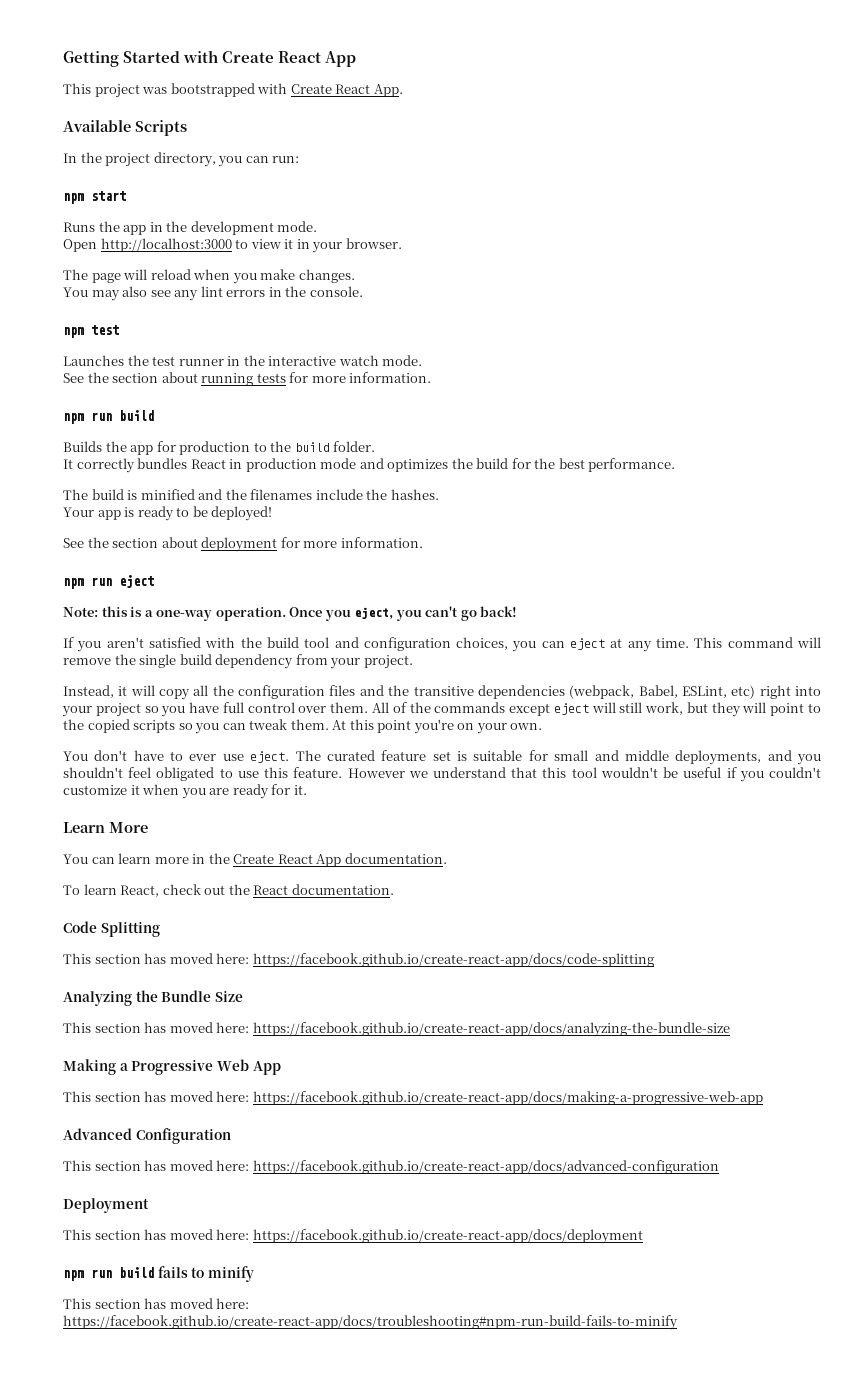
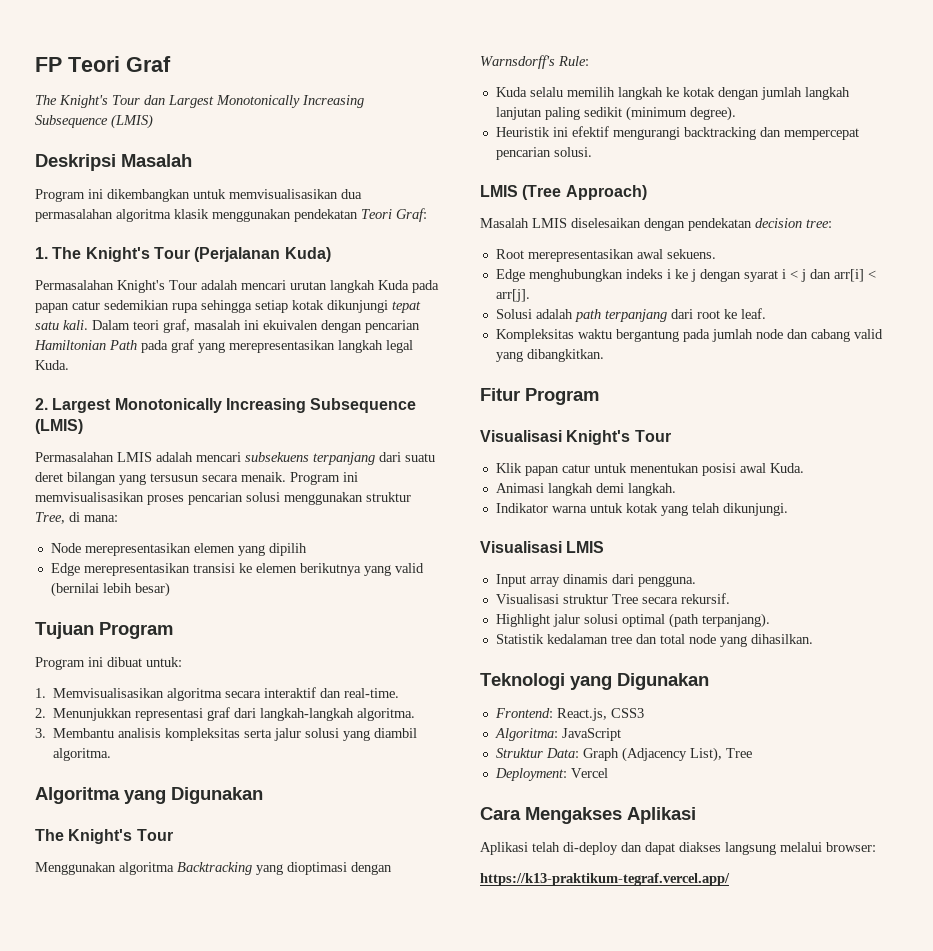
[63,50,357,67] [63,83,403,98] [63,120,187,136] [63,152,300,167] [63,191,126,204] [63,221,318,235] [63,238,402,253] [63,269,355,284] [63,286,363,301] [63,325,119,338] [63,355,423,366] [63,372,432,386] [63,410,154,424] [63,441,376,455] [63,458,676,473] [63,489,439,500] [63,506,273,521] [63,537,423,552] [63,575,154,589] [63,606,518,621] [63,637,821,652] [63,654,413,669] [63,685,822,700] [62,702,821,717] [63,719,543,734] [63,750,821,765] [63,767,821,782] [63,784,307,799] [63,822,148,833] [63,853,447,867] [63,884,394,897] [63,921,160,937] [63,953,654,967] [63,990,243,1006] [63,1022,730,1037] [63,1059,281,1075] [63,1091,763,1105] [63,1128,231,1144] [63,1160,719,1174] [63,1198,149,1213] [63,1229,643,1244] [63,1266,254,1282] [63,1298,250,1309] [63,1315,678,1330] Getting Started with Create React App // This project was bootstrapped with Create React App. // Available Scripts // In the project directory, you can run: // npm start // Runs the app in the development mode. // Open http://localhost:3000 to view it in your browser. // The page will reload when you make changes. // You may also see any lint errors in the console. // npm test // Launches the test runner in the interactive watch mode. // See the section about running tests for more information. // npm run build // Builds the app for production to the build folder. // It correctly bundles React in production mode and optimizes the build for the best performance. // The build is minified and the filenames include the hashes. // Your app is ready to be deployed! // See the section about deployment for more information. // npm run eject // Note: this is a one-way operation. Once you eject, you can't go back! // If you aren't satisfied with the build tool and configuration choices, you can eject at any time. This command will remove the single build dependency from your project. // Instead, it will copy all the configuration files and the transitive dependencies (webpack, Babel, ESLint, etc) right into your project so you have full control over them. All of the commands except eject will still work, but they will point to the copied scripts so you can tweak them. At this point you're on your own. // You don't have to ever use eject. The curated feature set is suitable for small and middle deployments, and you shouldn't feel obligated to use this feature. However we understand that this tool wouldn't be useful if you couldn't customize it when you are ready for it. // Learn More // You can learn more in the Create React App documentation. // To learn React, check out the React documentation. // Code Splitting // This section has moved here: https://facebook.github.io/create-react-app/docs/code-splitting // Analyzing the Bundle Size // This section has moved here: https://facebook.github.io/create-react-app/docs/analyzing-the-bundle-size // Making a Progressive Web App // This section has moved here: https://facebook.github.io/create-react-app/docs/making-a-progressive-web-app // Advanced Configuration // This section has moved here: https://facebook.github.io/create-react-app/docs/advanced-configuration // Deployment // This section has moved here: https://facebook.github.io/create-react-app/docs/deployment // npm run build fails to minify // This section has moved here: https://facebook.github.io/create-react-app/docs/troubleshooting#npm-run-build-fails-to-minify -> [35,56,171,72] [35,95,364,108] [35,114,153,129] [35,154,192,171] [35,189,362,202] [35,208,427,222] [35,247,331,262] [35,280,439,293] [35,300,421,313] [35,319,420,333] [34,339,413,353] [35,360,69,370] [35,398,417,413] [35,419,83,434] [35,452,435,465] [35,472,358,485] [35,492,411,505] [35,512,118,524] [50,543,307,556] [50,563,424,576] [50,582,170,597] [35,622,173,639] [35,657,182,670] [35,687,400,701] [35,707,416,721] [35,728,418,741] [53,748,112,761] [35,787,263,804] [35,829,173,844] [35,862,392,875] [480,55,589,69] [495,87,850,100] [495,106,736,121] [495,126,859,140] [495,147,592,160] [480,185,647,200] [480,218,832,231] [495,249,716,262] [495,269,876,282] [495,289,530,302] [495,308,766,322] [495,329,883,342] [495,349,604,362] [480,388,599,405] [480,430,671,445] [495,463,804,476] [495,483,676,496] [495,503,788,516] [480,541,605,553] [495,574,696,587] [495,593,730,604] [495,613,770,628] [495,634,813,647] [480,673,709,690] [494,708,644,721] [494,728,621,741] [495,747,752,762] [494,768,608,781] [480,807,696,824] [480,842,876,855] [480,873,730,886] FP Teori Graf // The Knight's Tour dan Largest Monotonically Increasing Subsequence (LMIS) // Deskripsi Masalah // Program ini dikembangkan untuk memvisualisasikan dua permasalahan algoritma klasik menggunakan pendekatan Teori Graf: // 1. The Knight's Tour (Perjalanan Kuda) // Permasalahan Knight's Tour adalah mencari urutan langkah Kuda pada papan catur sedemikian rupa sehingga setiap kotak dikunjungi tepat satu kali. Dalam teori graf, masalah ini ekuivalen dengan pencarian Hamiltonian Path pada graf yang merepresentasikan langkah legal Kuda. // 2. Largest Monotonically Increasing Subsequence (LMIS) // Permasalahan LMIS adalah mencari subsekuens terpanjang dari suatu deret bilangan yang tersusun secara menaik. Program ini memvisualisasikan proses pencarian solusi menggunakan struktur Tree, di mana: // Node merepresentasikan elemen yang dipilih // Edge merepresentasikan transisi ke elemen berikutnya yang valid (bernilai lebih besar) // Tujuan Program // Program ini dibuat untuk: // 1. Memvisualisasikan algoritma secara interaktif dan real-time. // 2. Menunjukkan representasi graf dari langkah-langkah algoritma. // 3. Membantu analisis kompleksitas serta jalur solusi yang diambil algoritma. // Algoritma yang Digunakan // The Knight's Tour // Menggunakan algoritma Backtracking yang dioptimasi dengan Warnsdorff's Rule: // Kuda selalu memilih langkah ke kotak dengan jumlah langkah lanjutan paling sedikit (minimum degree). // Heuristik ini efektif mengurangi backtracking dan mempercepat pencarian solusi. // LMIS (Tree Approach) // Masalah LMIS diselesaikan dengan pendekatan decision tree: // Root merepresentasikan awal sekuens. // Edge menghubungkan indeks i ke j dengan syarat i < j dan arr[i] < arr[j]. // Solusi adalah path terpanjang dari root ke leaf. // Kompleksitas waktu bergantung pada jumlah node dan cabang valid yang dibangkitkan. // Fitur Program // Visualisasi Knight's Tour // Klik papan catur untuk menentukan posisi awal Kuda. // Animasi langkah demi langkah. // Indikator warna untuk kotak yang telah dikunjungi. // Visualisasi LMIS // Input array dinamis dari pengguna. // Visualisasi struktur Tree secara rekursif. // Highlight jalur solusi optimal (path terpanjang). // Statistik kedalaman tree dan total node yang dihasilkan. // Teknologi yang Digunakan // Frontend: React.js, CSS3 // Algoritma: JavaScript // Struktur Data: Graph (Adjacency List), Tree // Deployment: Vercel // Cara Mengakses Aplikasi // Aplikasi telah di-deploy dan dapat diakses langsung melalui browser: // https://k13-praktikum-tegraf.vercel.app/

